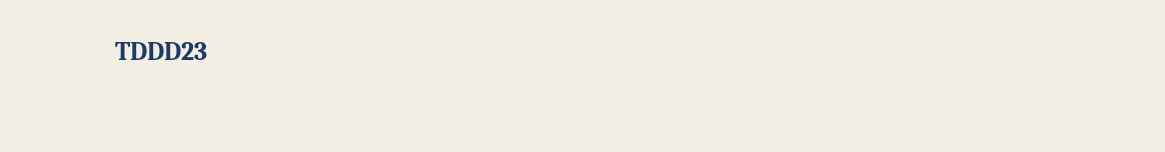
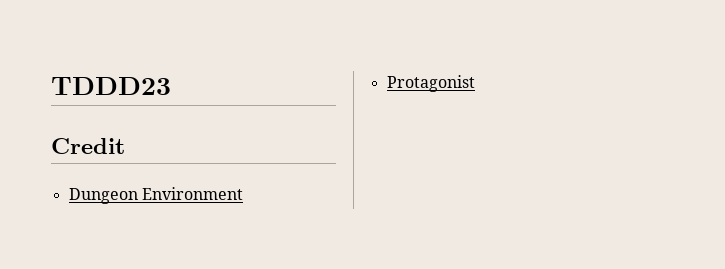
(207, 51) none -> [51,138,125,154] [68,187,243,204] [386,75,475,92] // Credit // Dungeon Environment // Protagonist

